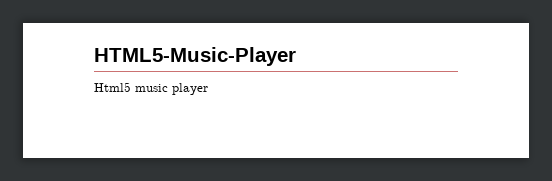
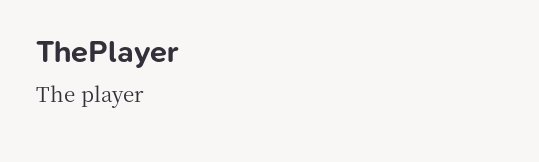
[94,47,296,66] [94,82,168,92] HTML5-Music-Player // Html5 music -> [36,41,179,68] [36,85,75,102] ThePlayer // The

